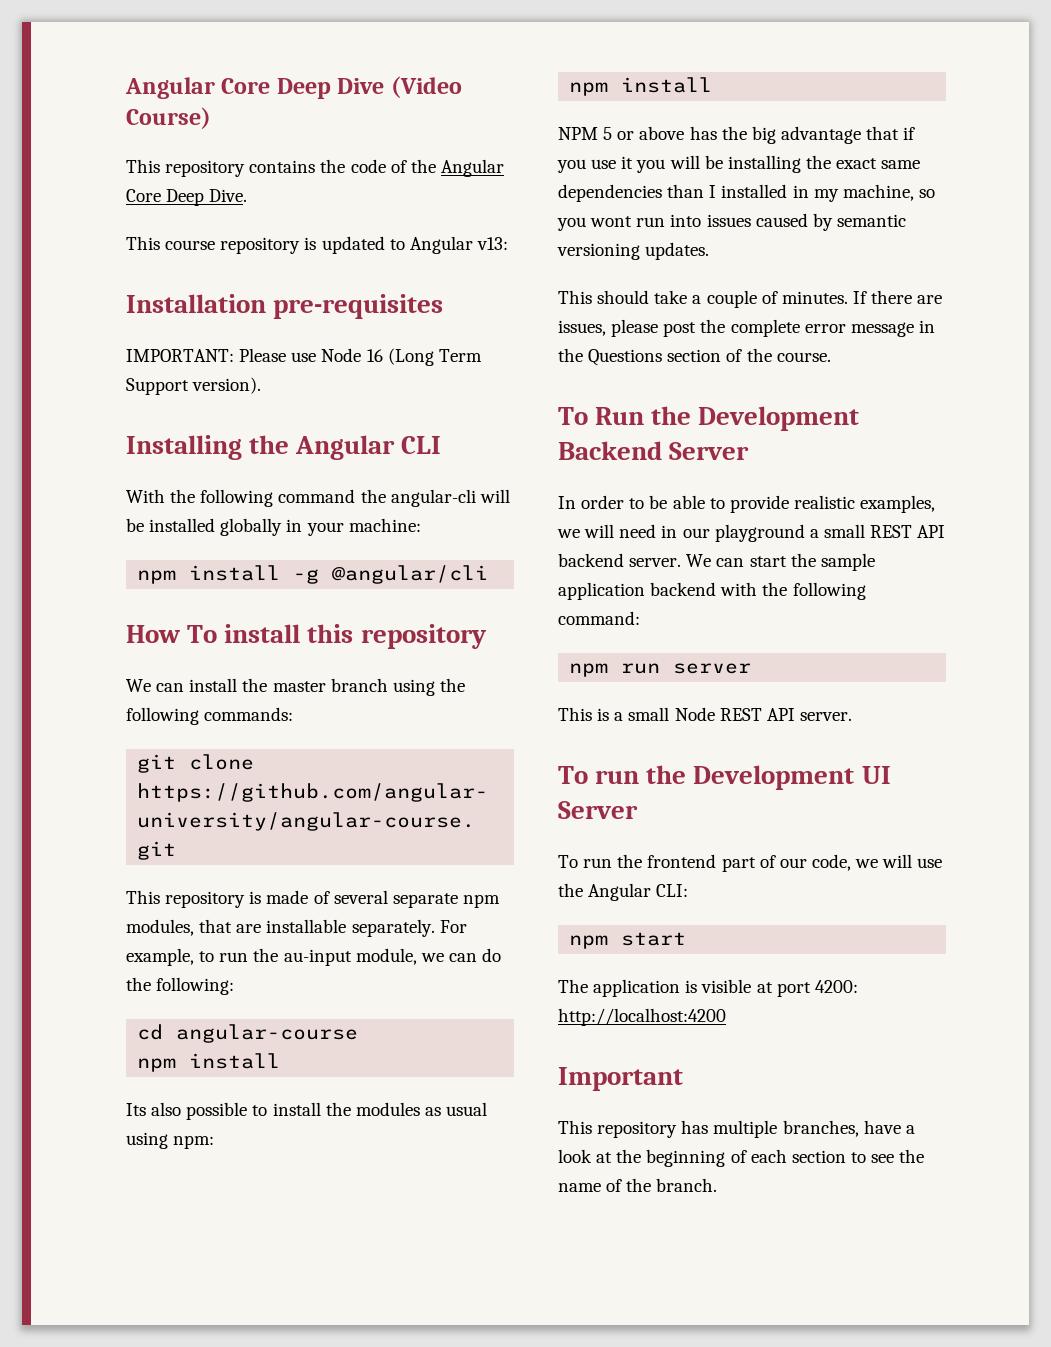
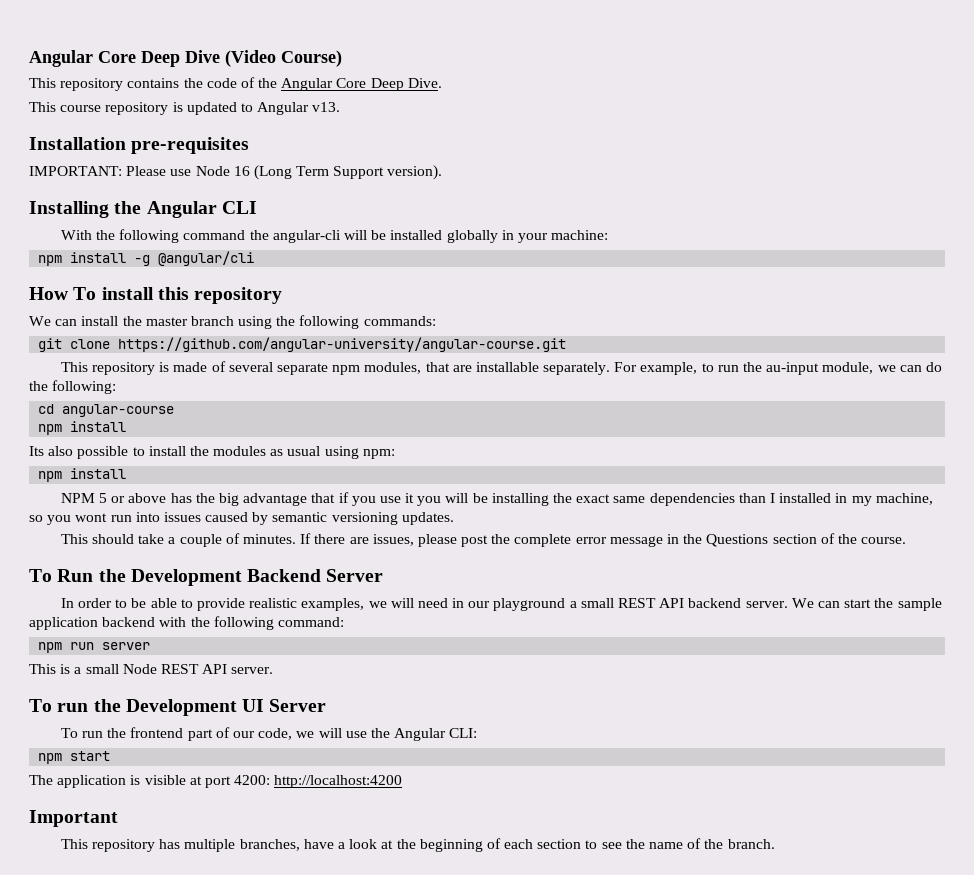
[476,237,508,250] v13: -> [312,102,341,112] v13.

